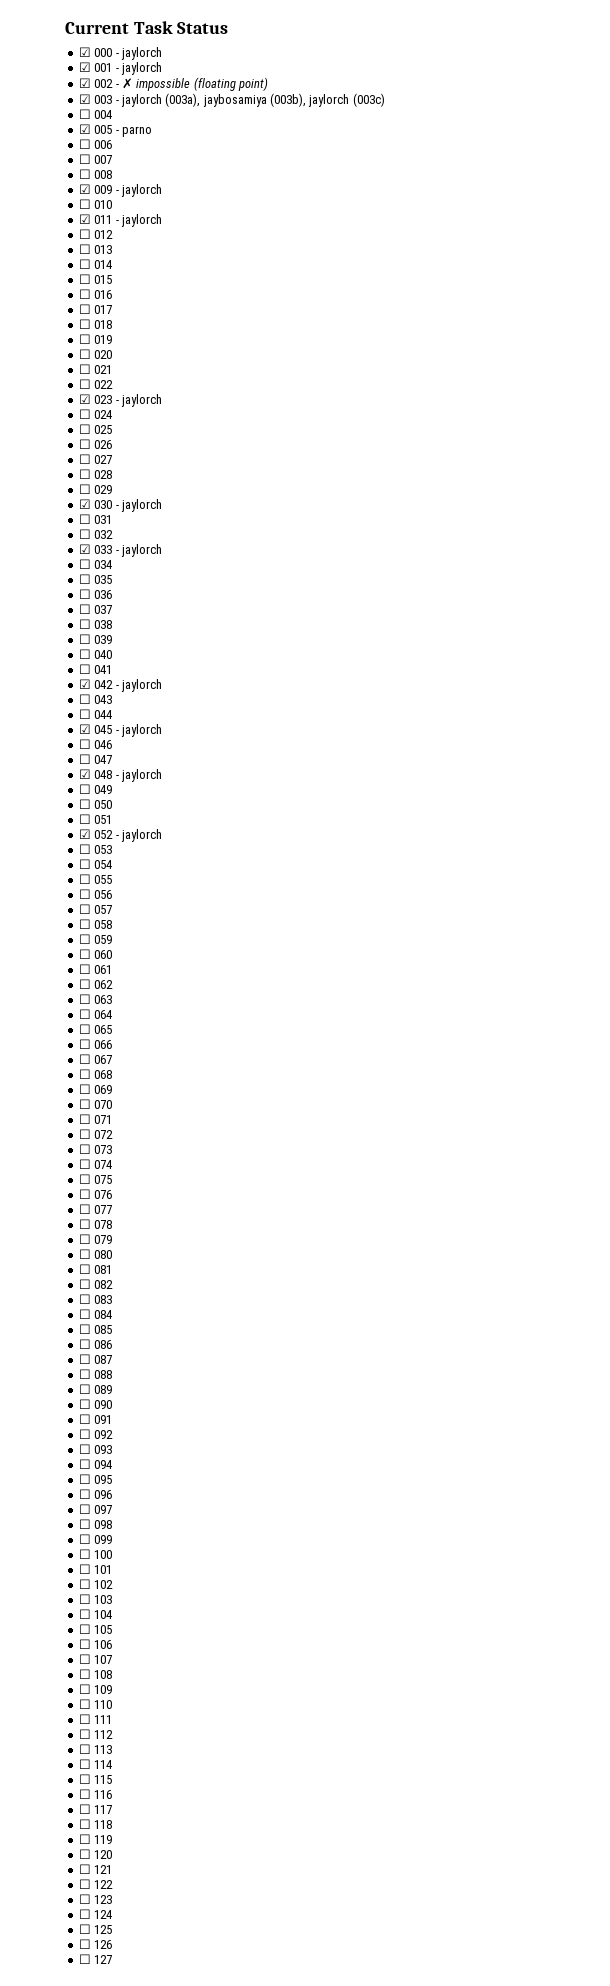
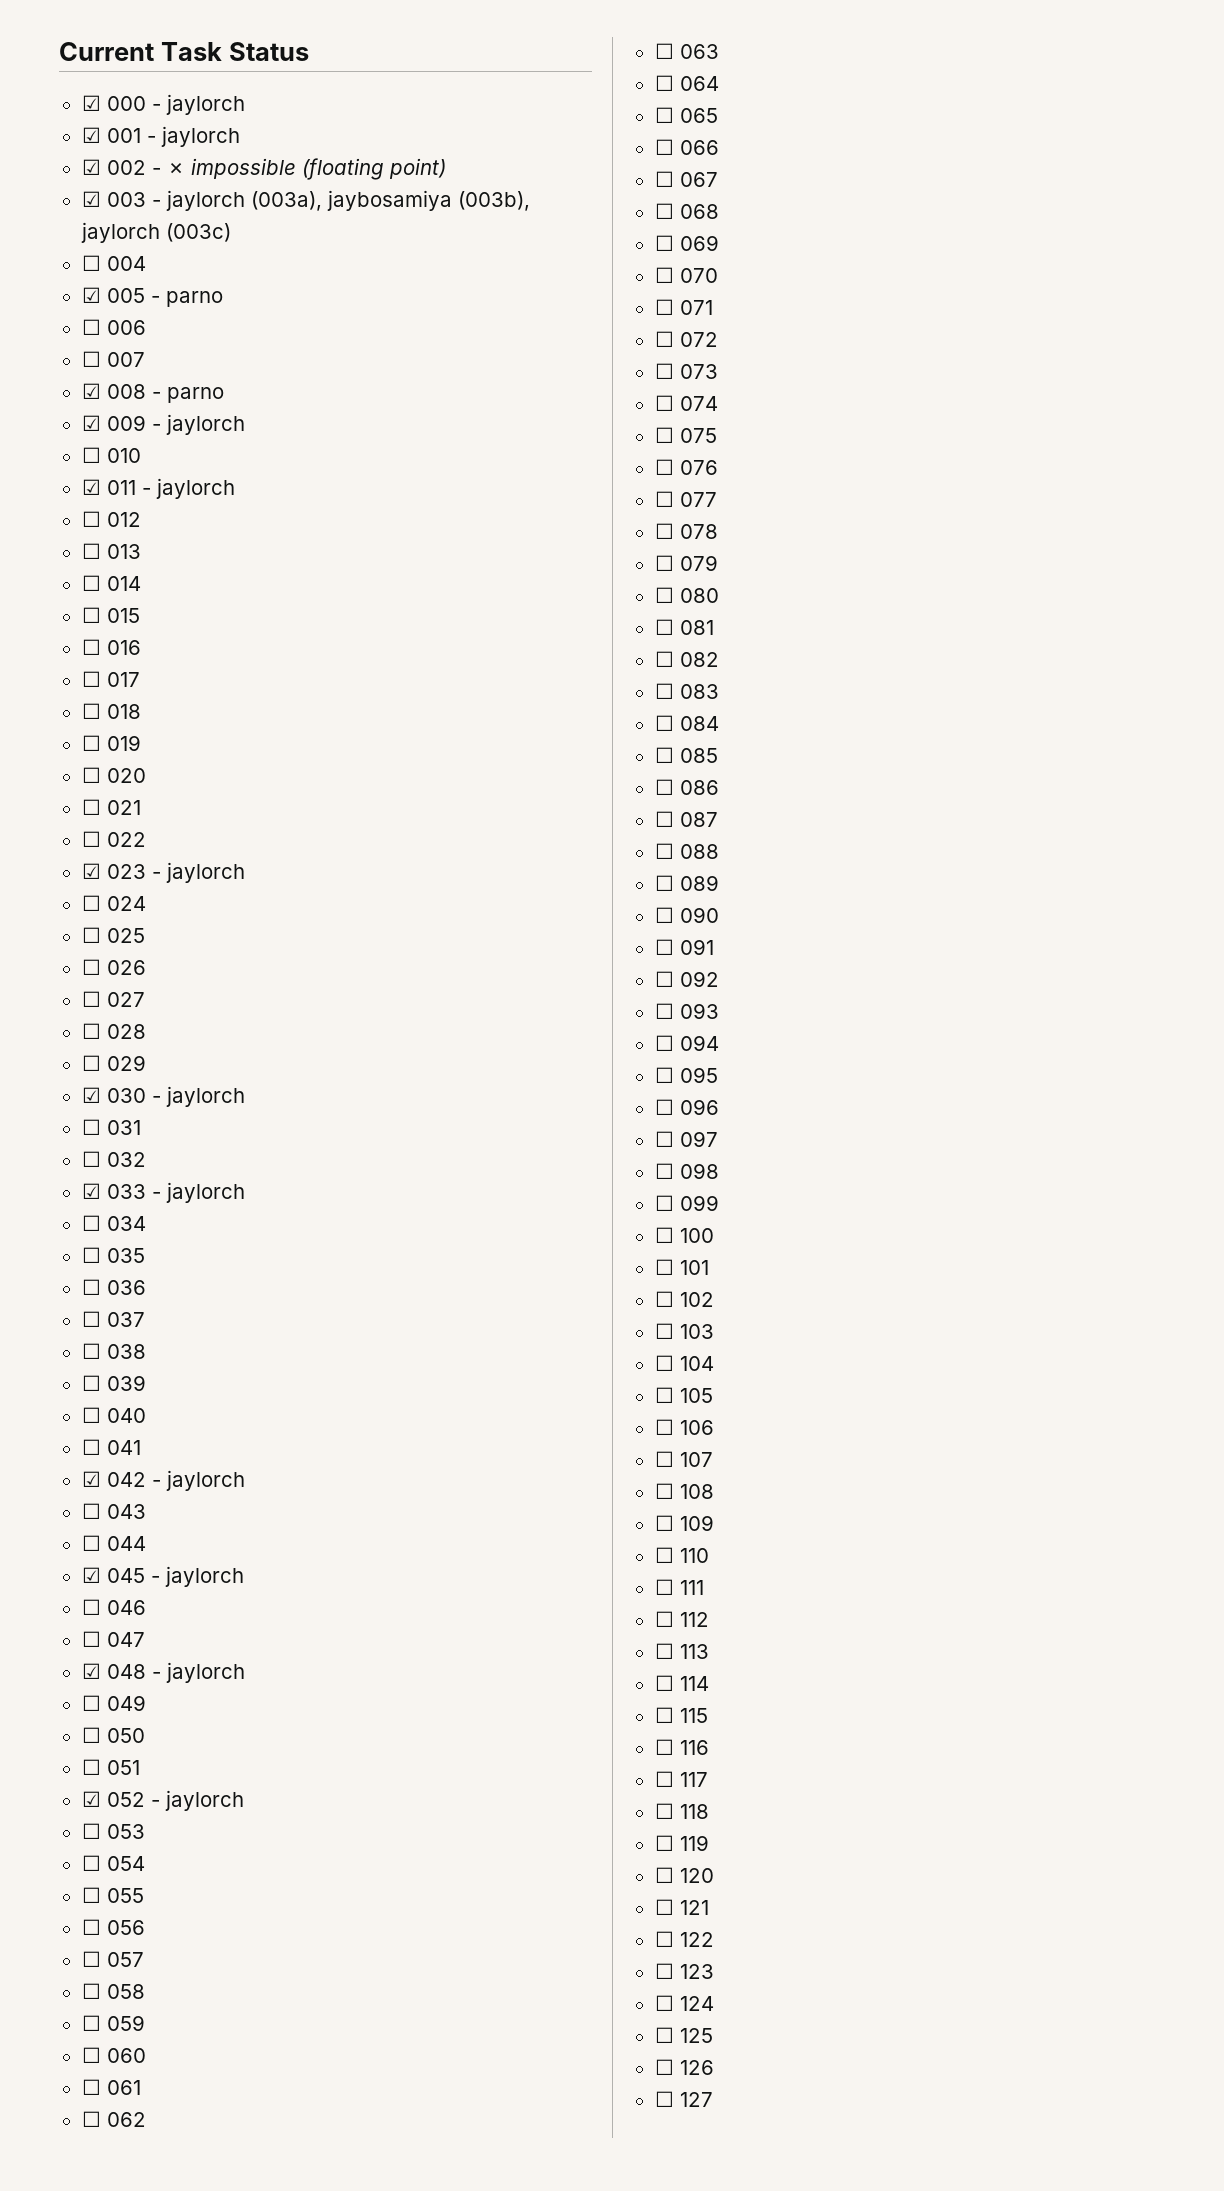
[78,169,91,179] ☐ -> [81,383,101,399] ☑
(113, 174) none -> [151,387,224,403] - parno

